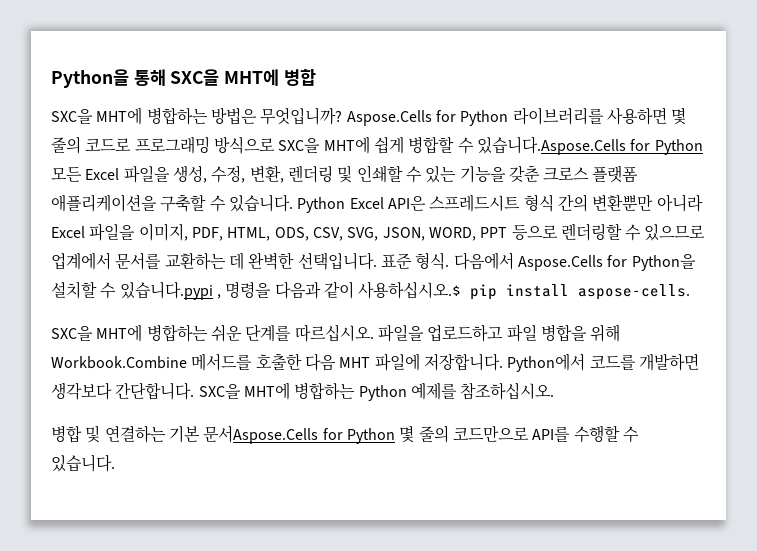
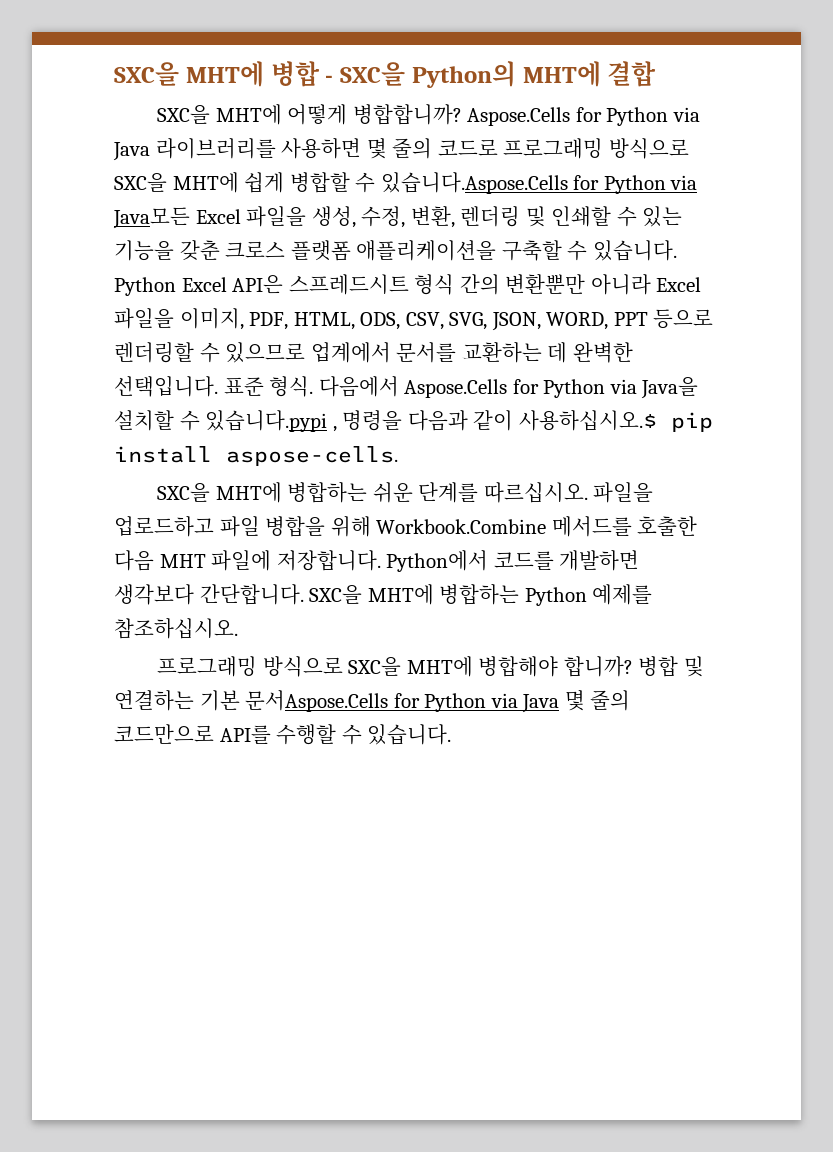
[51,69,166,88] Python을 통해 -> (114, 74) none
[51,107,509,126] // SXC을 MHT에 병합하는 방법은 무엇입니까? Aspose.Cells for Python -> [325,61,657,88] [157,104,700,126] [113,142,150,161] - SXC을 Python의 MHT에 결합 // SXC을 MHT에 어떻게 병합합니까? Aspose.Cells for Python via Java
[51,167,82,182] 모든 -> [670,175,698,190] [113,207,190,229] via Java모든
[631,254,696,271] Python을 -> [543,377,699,399] Python via Java을
(555, 391) none -> [157,656,633,677] 프로그래밍 방식으로 SXC을 MHT에 병합해야 합니까?
(395, 436) none -> [490,693,560,713] via Java

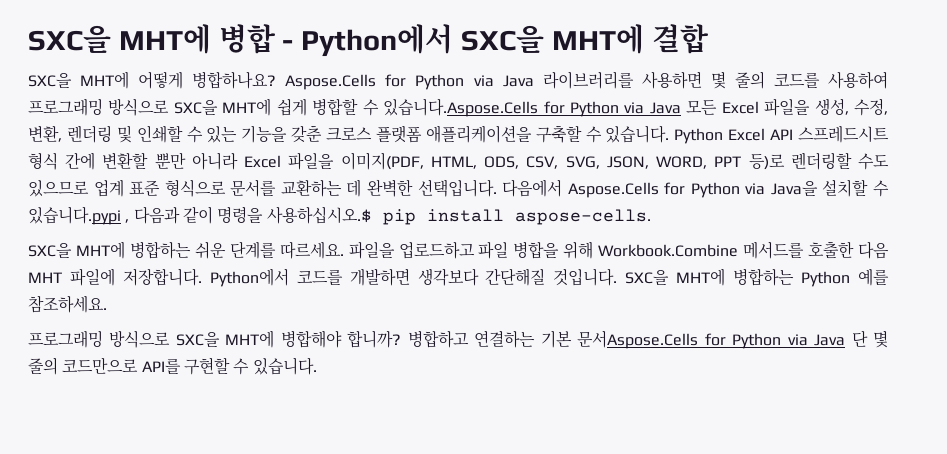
[340,61,516,88] SXC을 Python의 -> [301,24,545,57] Python에서 SXC을
[352,104,462,125] 병합합니까? -> [192,71,277,89] 병합하나요?
[437,139,498,156] 코드로 -> [773,71,888,89] 코드를 사용하여
[113,207,190,229] Java모든 -> [649,100,718,115] Java 모든
[232,275,284,294] API은 -> [770,129,794,140] API
[459,274,586,295] 간의 변환뿐만 -> [65,152,186,170] 간에 변환할 뿐만
[179,308,289,330] 이미지, PDF, -> [340,152,424,170] 이미지(PDF,
[653,309,714,329] [114,342,391,363] 등으로 렌더링할 수 있으므로 업계에서 -> [748,152,890,170] [28,179,226,197] 등)로 렌더링할 수도 있으므로 업계 표준 형식으로
[223,376,314,397] 표준 형식. -> (497, 188) none
[342,410,403,431] 명령을 -> (130, 221) none
(514, 420) none -> [217,206,264,223] 명령을
[483,482,588,503] 따르십시오. -> [279,241,344,259] 따르세요.
[199,584,304,605] 간단합니다. -> [485,268,618,286] 간단해질 것입니다.
[592,584,653,605] [114,618,238,639] 예제를 참조하십시오. -> [857,269,889,286] [28,295,107,313] 예를 참조하세요.
[638,656,704,677] 병합 및 -> [407,330,469,348] 병합하고
(560, 703) none -> [851,330,868,347] 단
[276,724,337,745] 수행할 -> [183,357,230,375] 구현할

